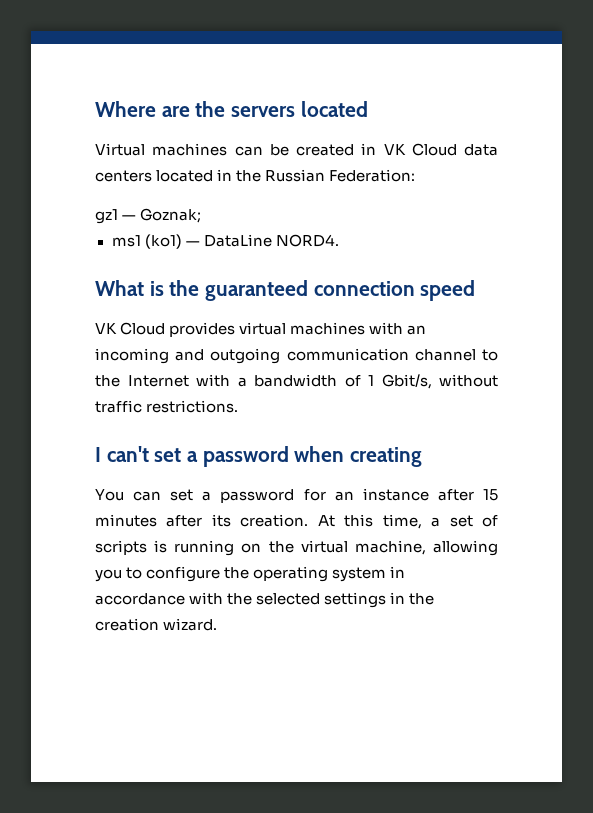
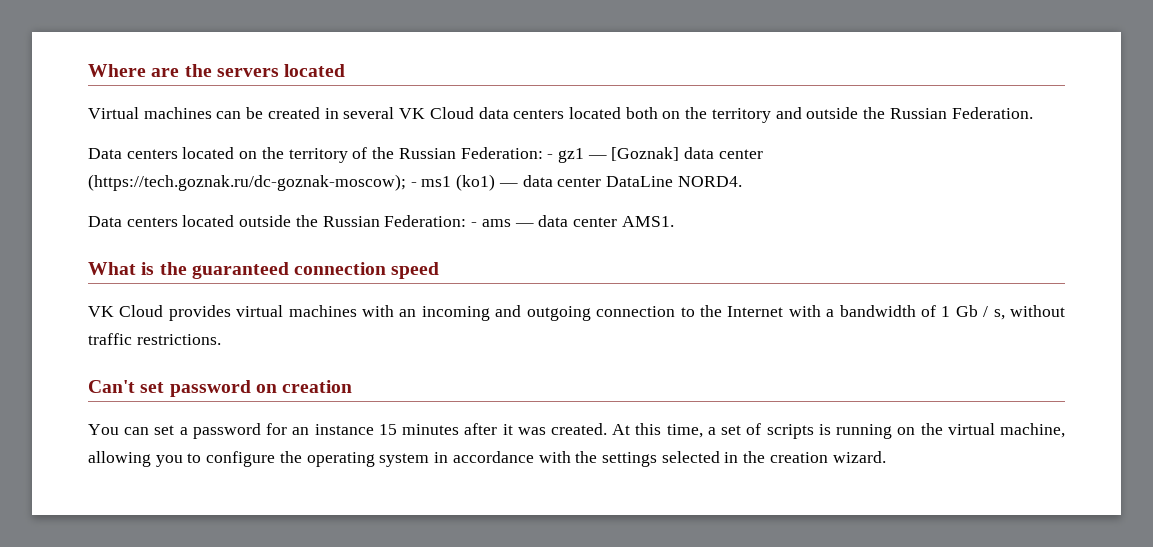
(377, 149) none -> [343,107,395,119] several
[217,169,416,182] in the Russian Federation: // -> [625,107,1033,123] [88,147,554,163] both on the territory and outside the Russian Federation. // Data centers located on the territory of the Russian Federation: -
[140,208,202,223] Goznak; // -> [611,147,763,161] [88,174,417,191] [Goznak] data center (https://tech.goznak.ru/dc-goznak-moscow); -
(200, 243) none -> [522,175,602,187] data center
(339, 240) none -> [88,215,674,227] // Data centers located outside the Russian Federation: - ams — data center AMS1.
[286,348,476,361] communication channel -> [596,306,676,317] connection
[381,374,432,389] Gbit/s, -> [955,305,1005,320] Gb / s,
[95,446,423,467] I can't set a password when creating -> [88,380,353,397] Can't set password on creation
[437,489,474,501] after -> (374, 429) none
[211,514,309,527] its creation. -> [502,423,607,435] it was created.
[256,592,387,608] selected settings -> [601,451,720,467] settings selected

